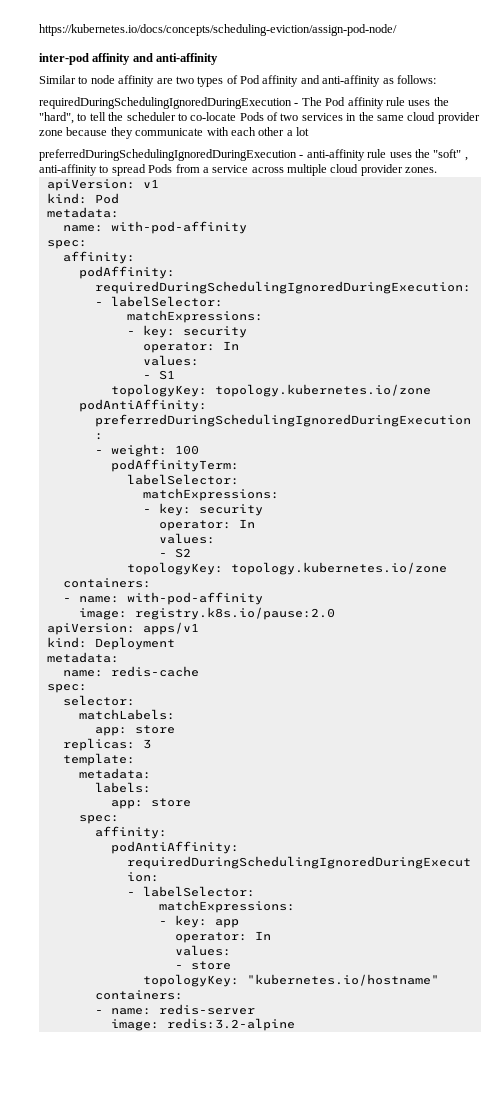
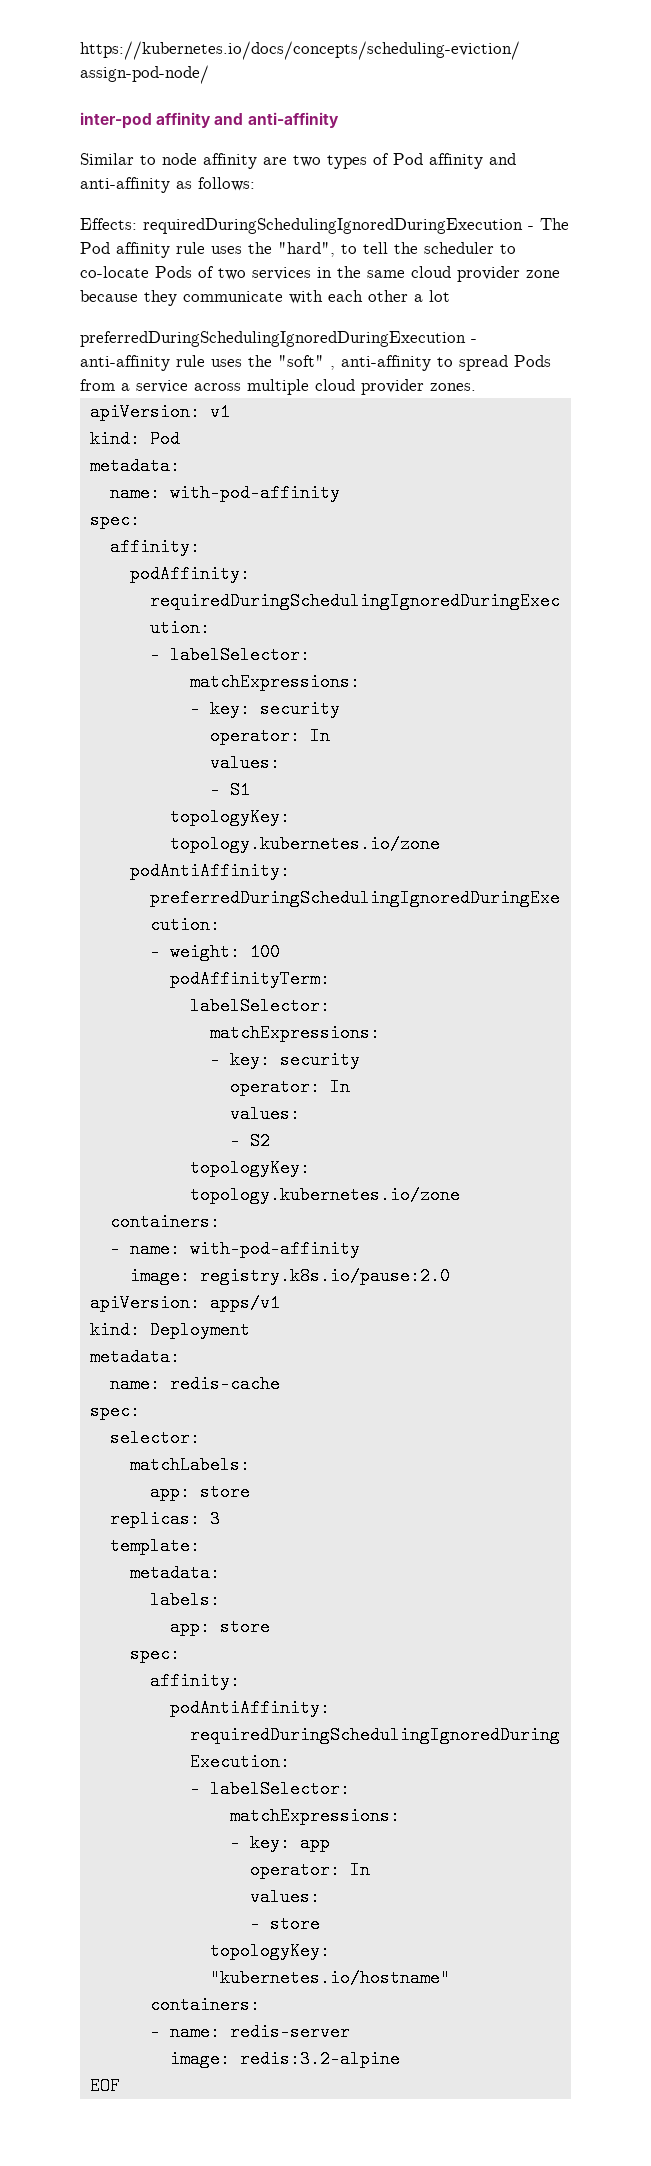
(436, 79) none -> [80,218,137,230] Effects:
(295, 1024) none -> [89,2077,120,2095] // EOF

